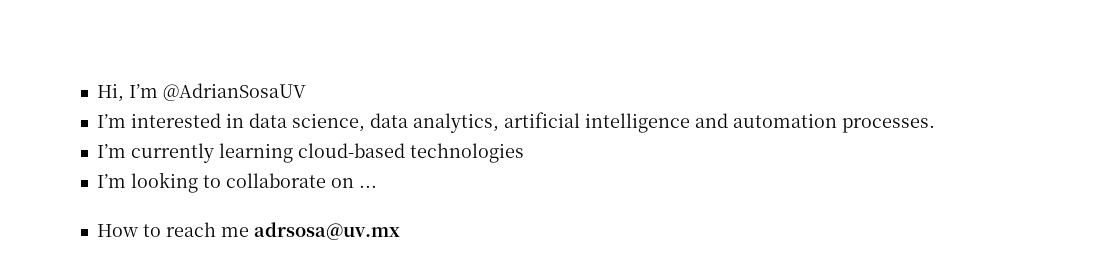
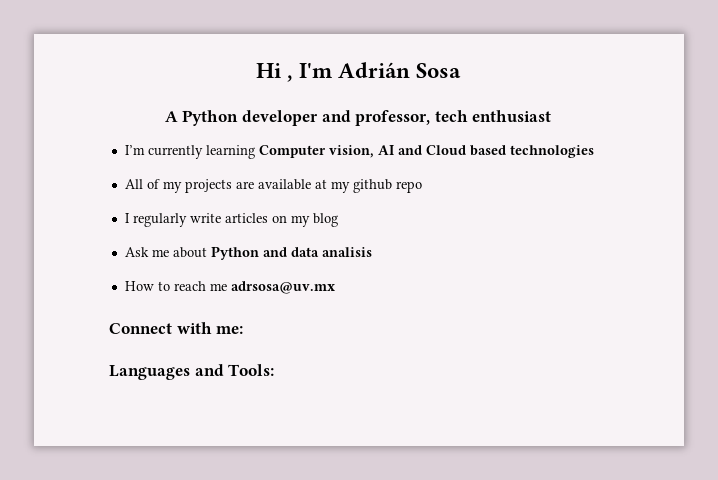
[96,83,306,102] [96,112,935,133] [96,143,524,163] [96,172,377,193] Hi, I’m @AdrianSosaUV // I’m interested in data science, data analytics, artificial intelligence and automation processes. // I’m currently learning cloud-based technologies // I’m looking to collaborate on ... -> [256,62,461,82] [164,110,552,126] [124,145,594,159] [124,179,422,193] [124,213,338,227] [124,246,372,260] Hi , I'm Adrián Sosa // A Python developer and professor, tech enthusiast // I’m currently learning Computer vision, AI and Cloud based technologies // All of my projects are available at my github repo // I regularly write articles on my blog // Ask me about Python and data analisis
(400, 231) none -> [109,322,244,334] [109,364,275,380] // Connect with me: // Languages and Tools:

